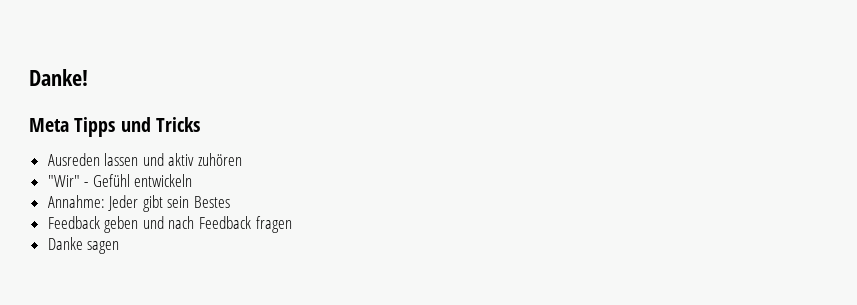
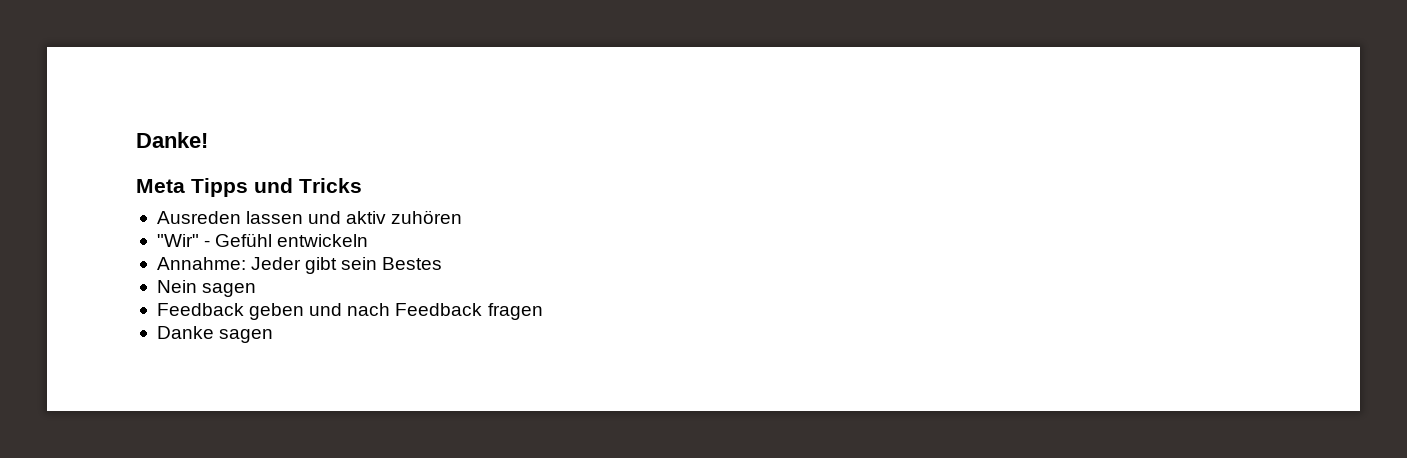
(231, 202) none -> [156,280,257,297] // Nein sagen

